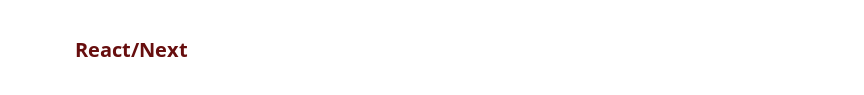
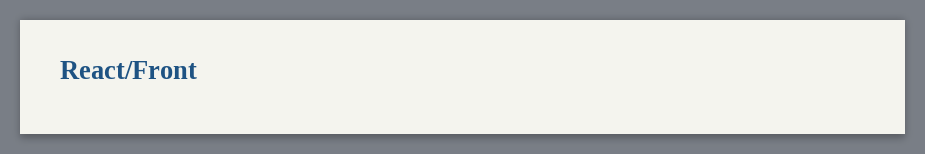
[75,43,188,57] React/Next -> [60,61,197,79] React/Front

